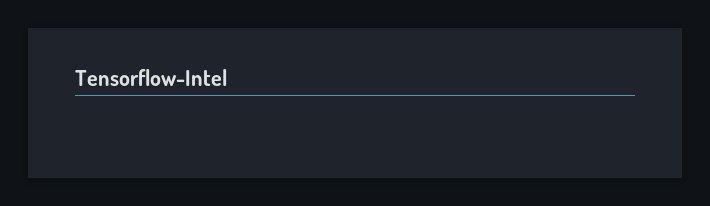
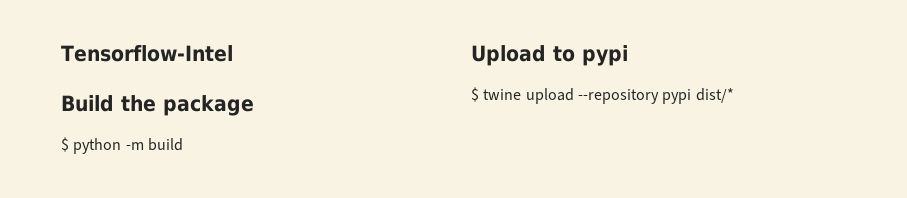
(227, 77) none -> [61,95,254,116] [61,137,183,154] [471,45,628,66] [471,87,734,104] // Build the package // $ python -m build // Upload to pypi // $ twine upload --repository pypi dist/*

